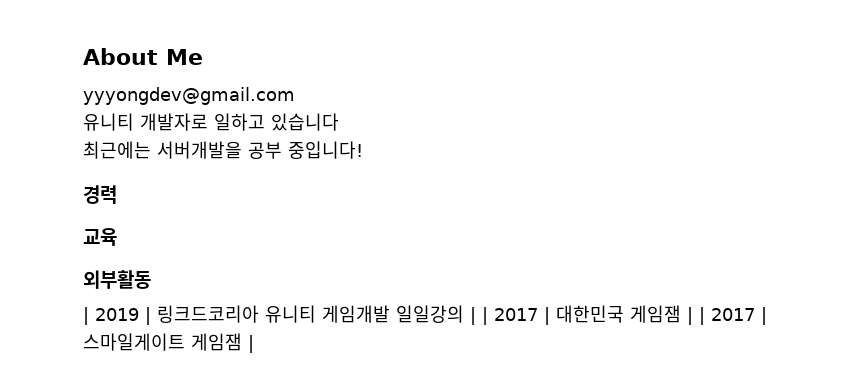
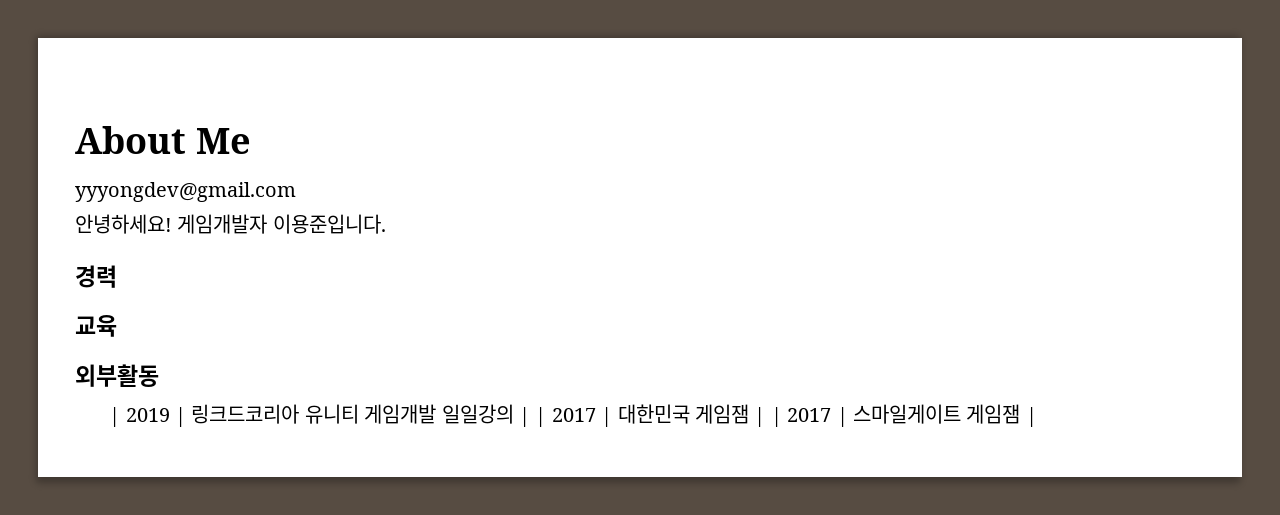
[83,113,339,131] [83,141,363,159] 유니티 개발자로 일하고 있습니다 // 최근에는 서버개발을 공부 중입니다! -> [75,214,386,234] 안녕하세요! 게임개발자 이용준입니다.

